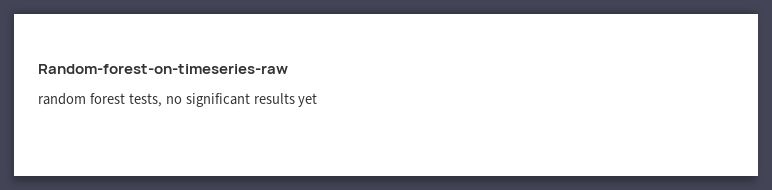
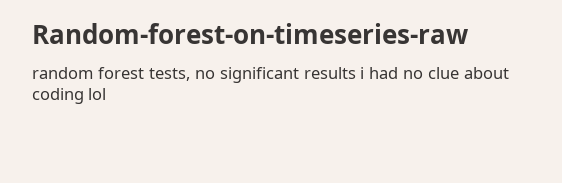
[298,93,318,107] yet -> [360,67,509,79] [32,88,107,104] i had no clue about coding lol

